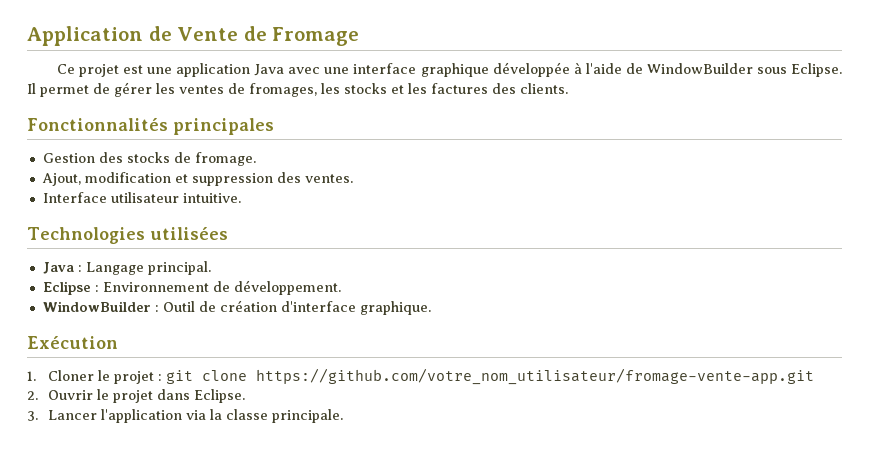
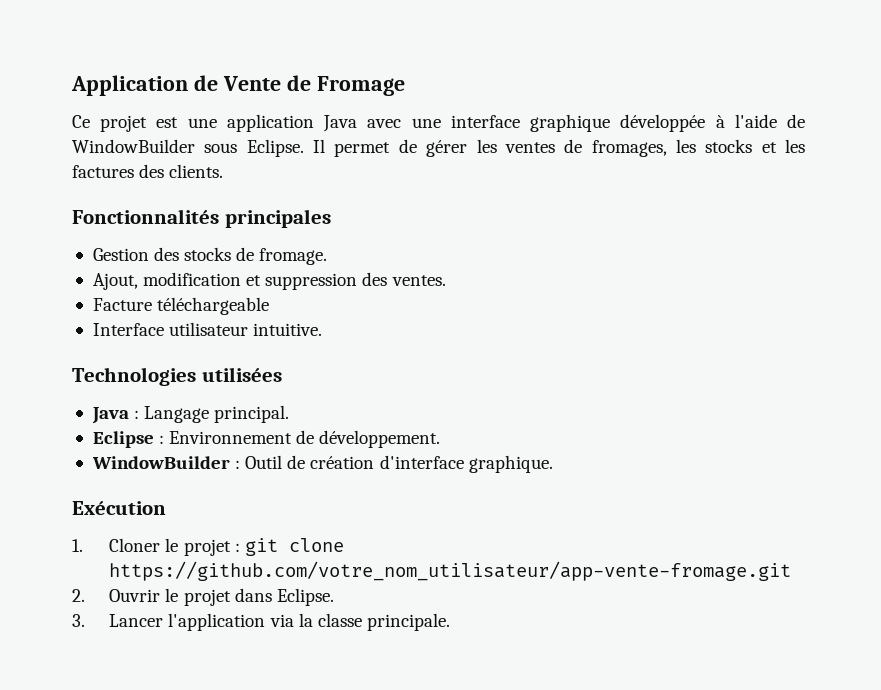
(353, 178) none -> [92,297,270,315] // Facture téléchargeable
[255,368,814,385] https://github.com/votre_nom_utilisateur/fromage-vente-app.git -> [109,561,792,581] https://github.com/votre_nom_utilisateur/app-vente-fromage.git

